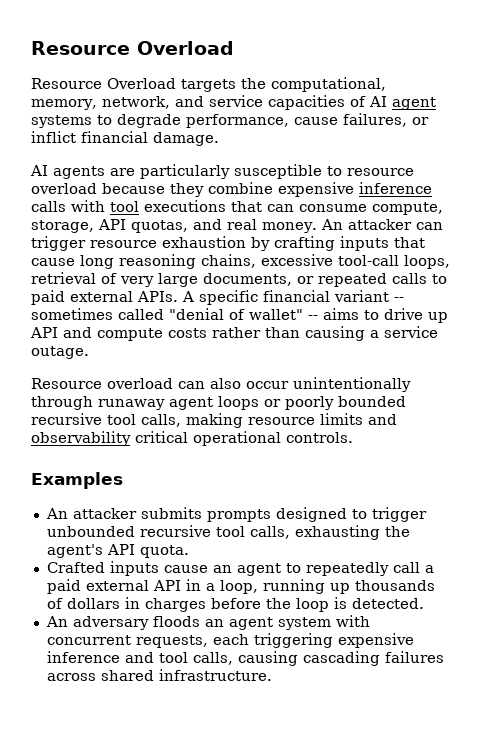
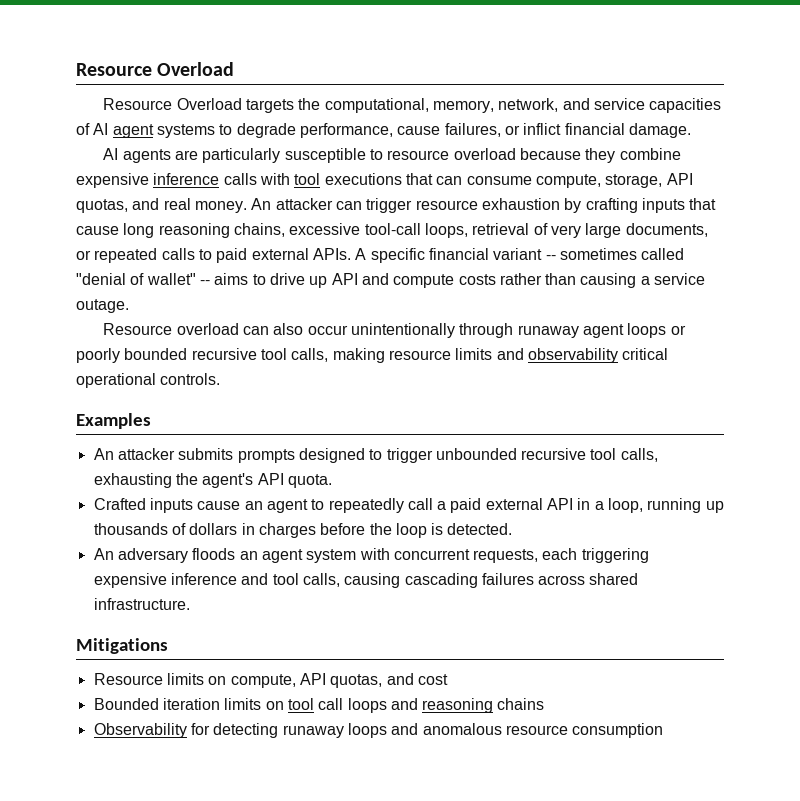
(272, 675) none -> [76,638,168,654] [93,673,448,688] [93,698,545,713] [93,723,664,738] // Mitigations // Resource limits on compute, API quotas, and cost // Bounded iteration limits on tool call loops and reasoning chains // Observability for detecting runaway loops and anomalous resource consumption

